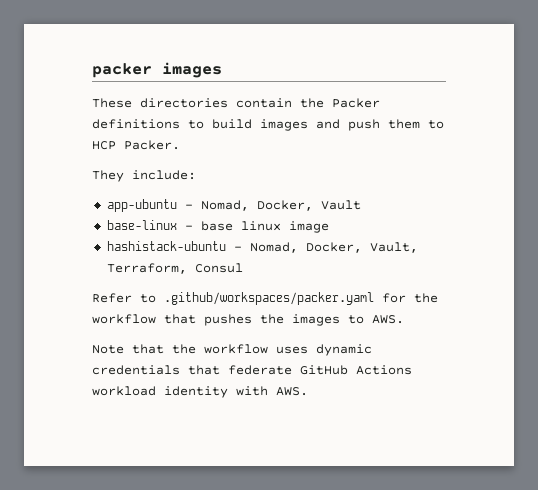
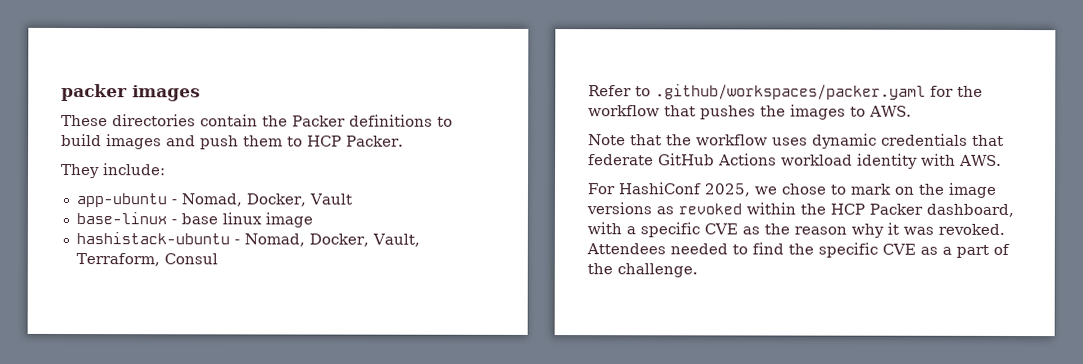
(308, 391) none -> [587,182,996,198] [586,202,1014,217] [587,222,1005,238] [586,242,1010,258] [587,263,698,278] // For HashiConf 2025, we chose to mark on the image versions as revoked within the HCP Packer dashboard, with a specific CVE as the reason why it was revoked. Attendees needed to find the specific CVE as a part of the challenge.

